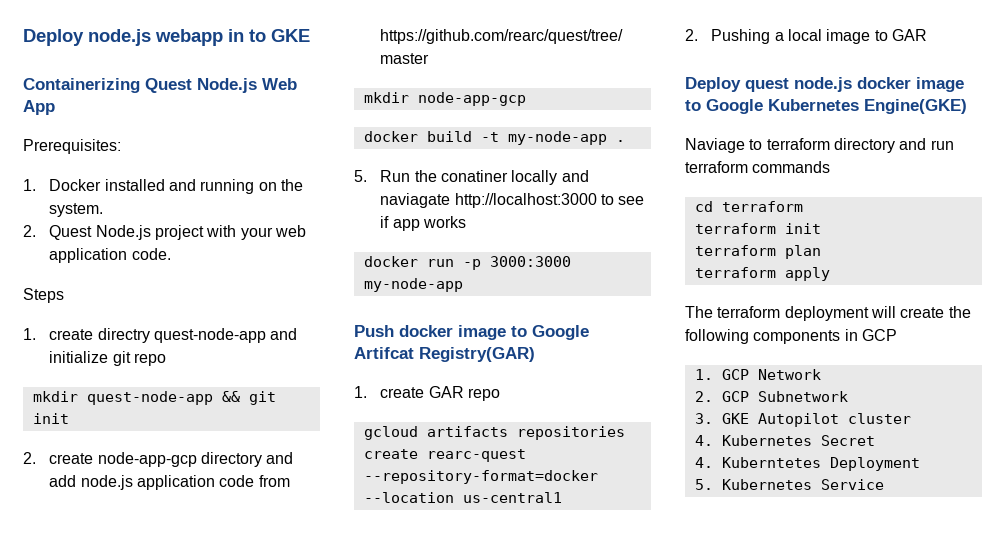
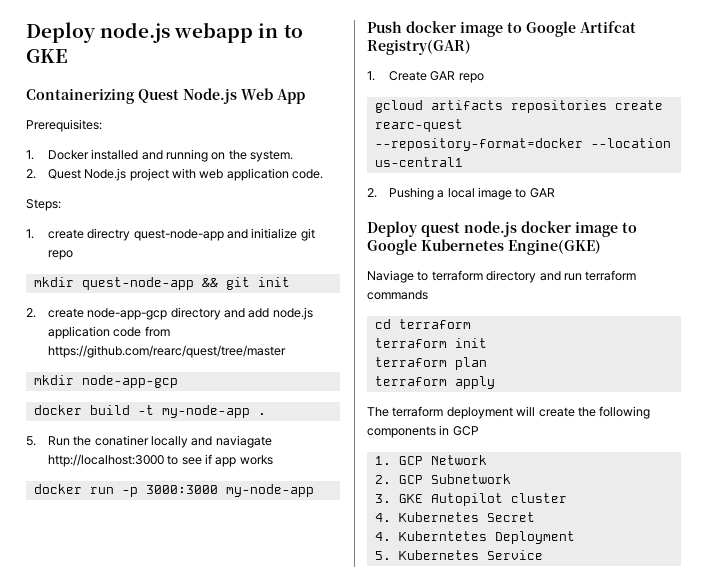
[240,227,273,240] your -> (197, 173) none
[23,288,64,303] Steps -> [26,199,61,211] Steps:
[380,387,425,398] create -> [388,71,427,81] Create

